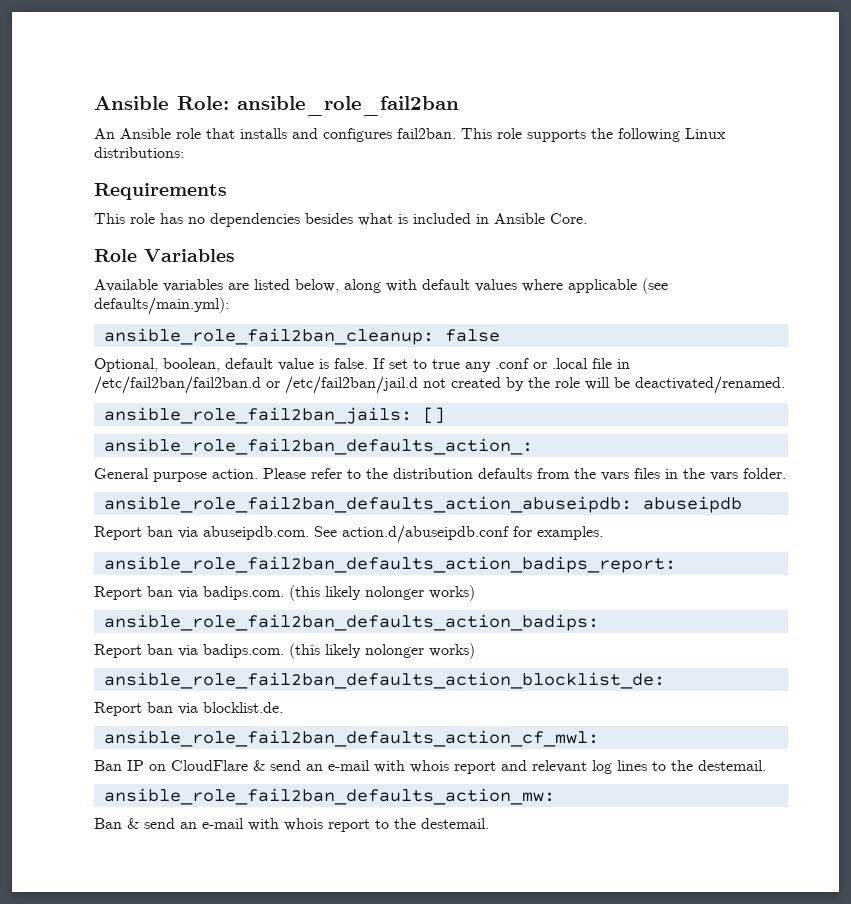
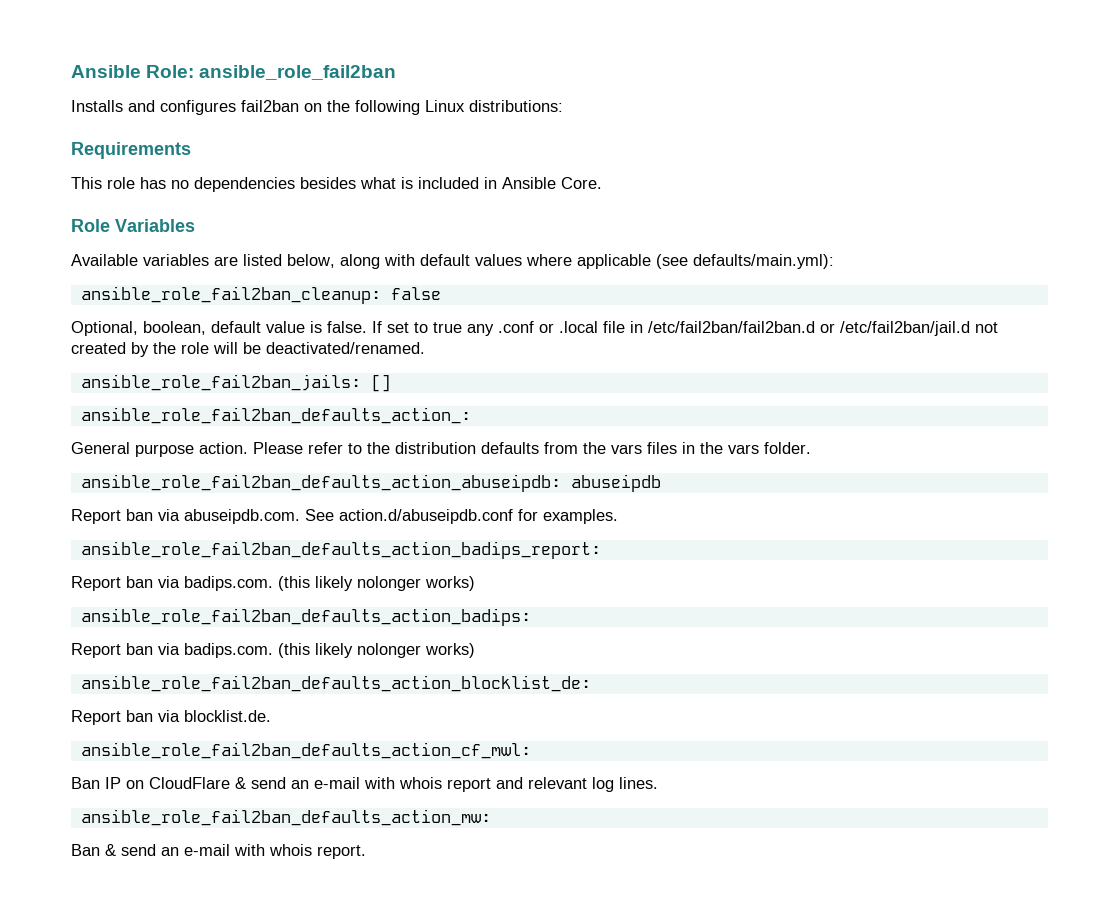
[94,128,586,142] An Ansible role that installs and configures fail2ban. This role supports -> [71,100,322,115] Installs and configures fail2ban on
[617,760,766,771] lines to the destemail. -> [619,777,658,789] lines.
[328,818,489,832] report to the destemail. -> [317,845,366,859] report.

